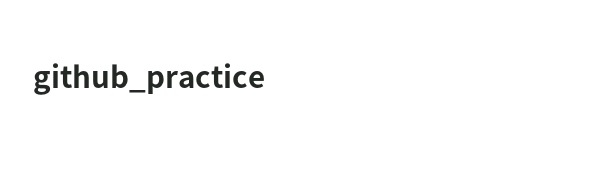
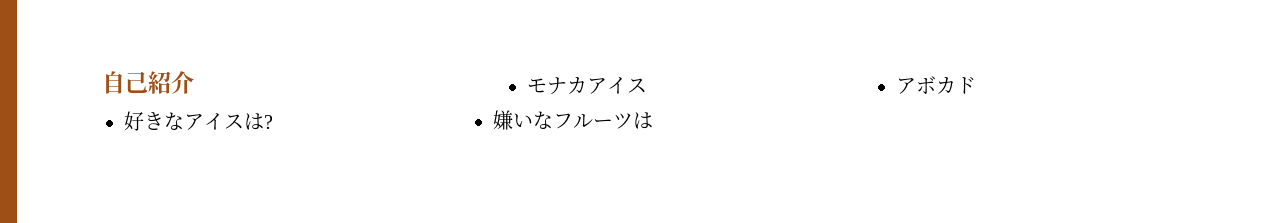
[33,63,265,95] github_practice -> [102,71,194,94] [124,111,273,131] [527,76,648,95] [493,110,653,130] [896,76,977,94] 自己紹介 // 好きなアイスは? // モナカアイス // 嫌いなフルーツは // アボカド

